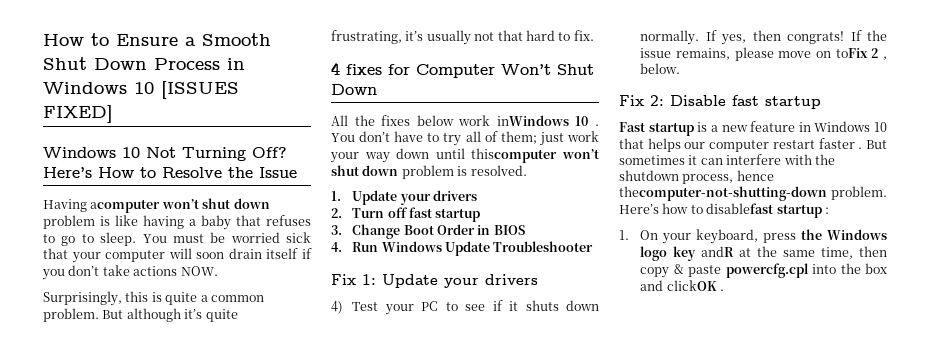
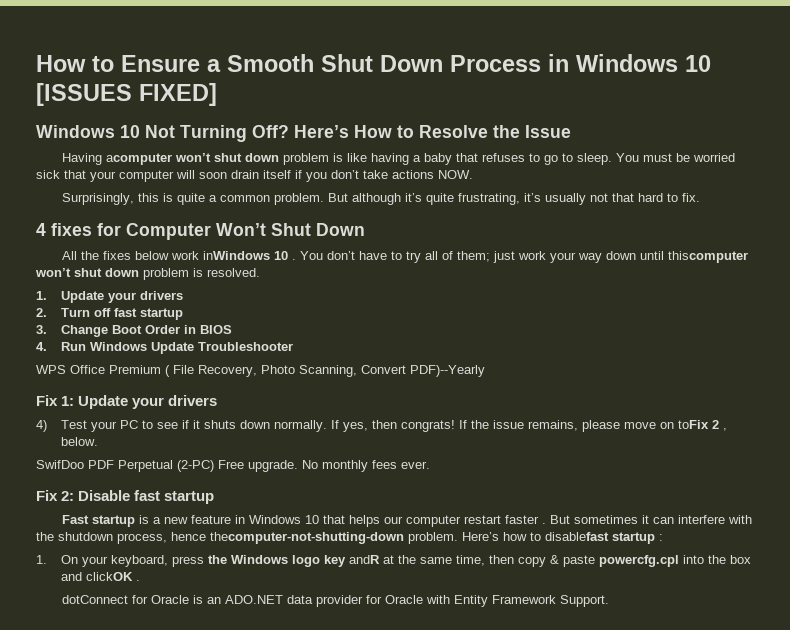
(594, 246) none -> [36,365,485,377] // WPS Office Premium ( File Recovery, Photo Scanning, Convert PDF)--Yearly
(681, 68) none -> [36,460,430,472] // SwifDoo PDF Perpetual (2-PC) Free upgrade. No monthly fees ever.
(724, 290) none -> [62,595,610,607] // dotConnect for Oracle is an ADO.NET data provider for Oracle with Entity Framework Support.

